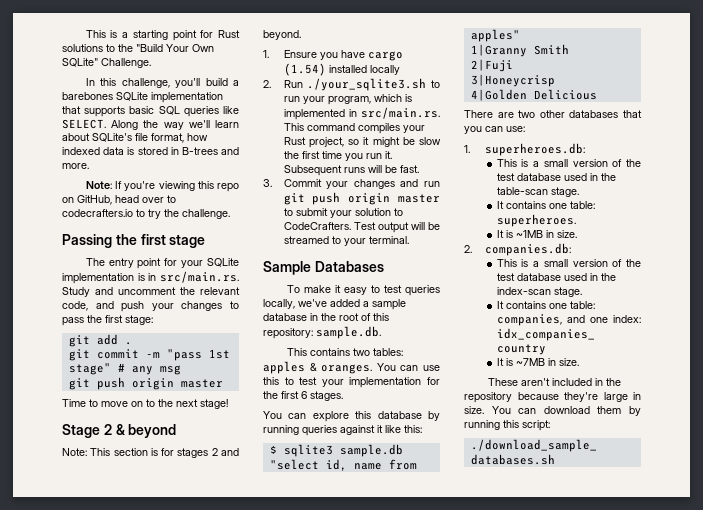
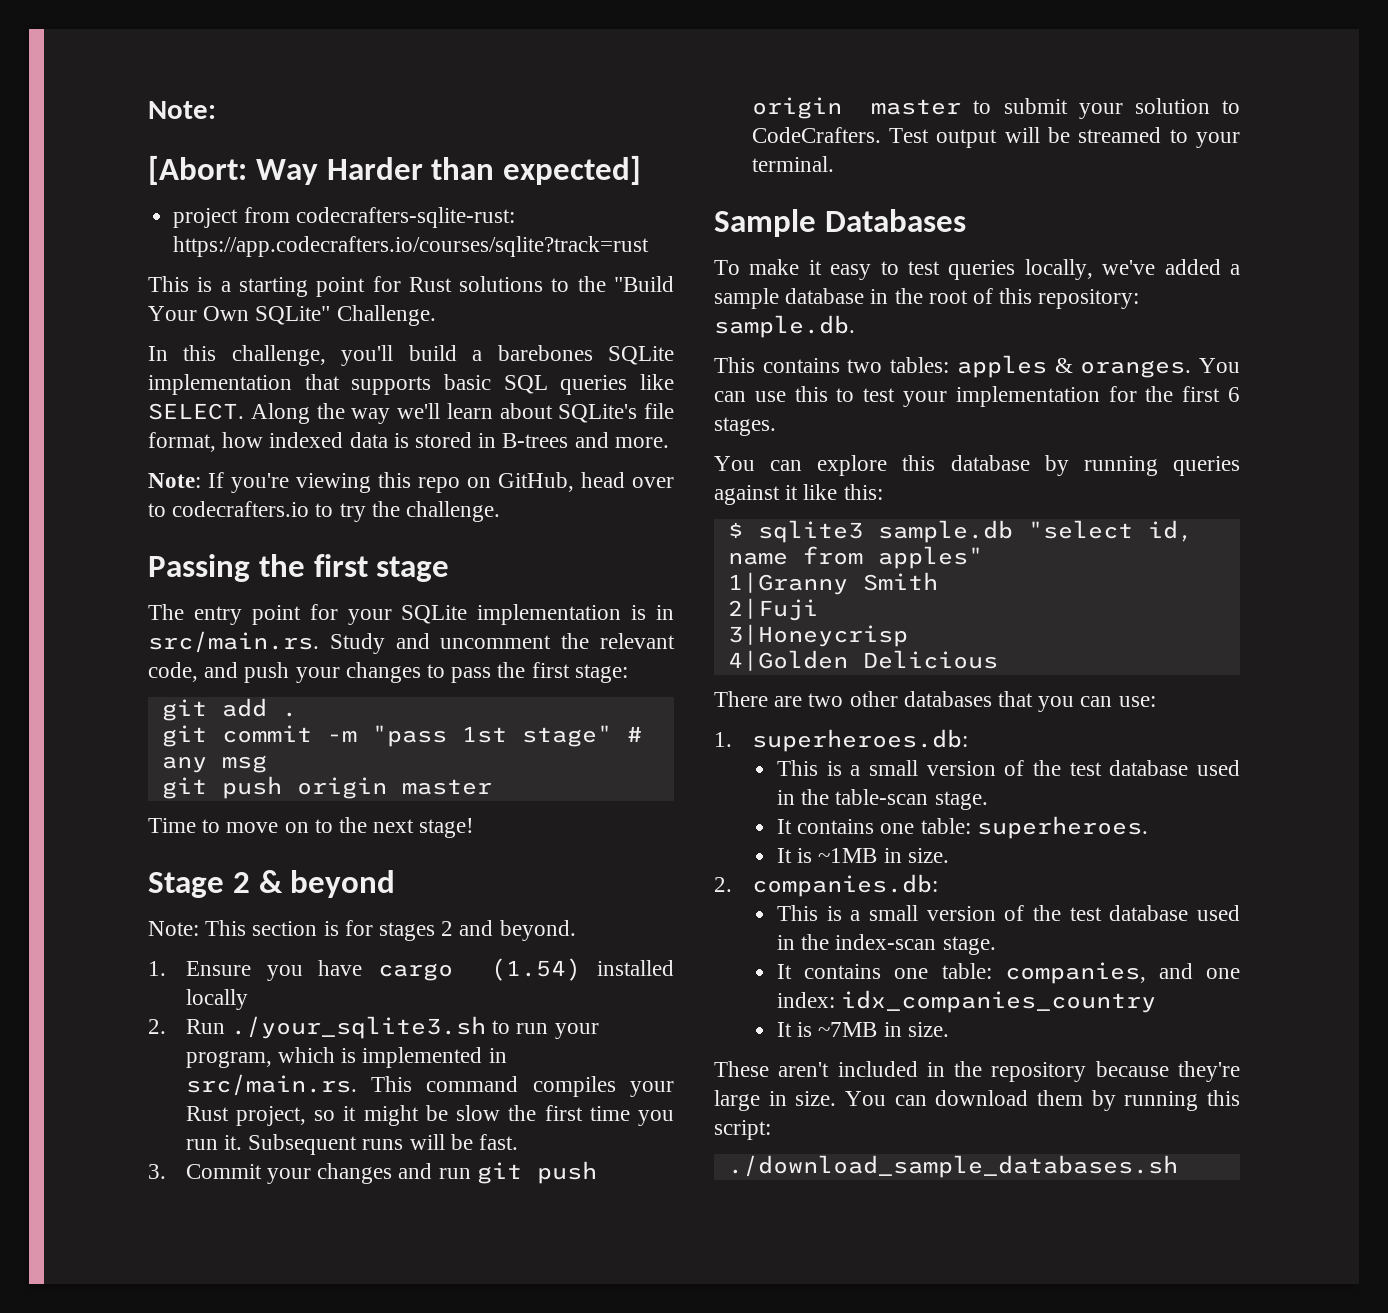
(85, 34) none -> [148,101,216,119] [148,155,642,185] [173,207,515,228] [173,236,650,257] Note: // [Abort: Way Harder than expected] // project from codecrafters-sqlite-rust: https://app.codecrafters.io/courses/sqlite?track=rust //

